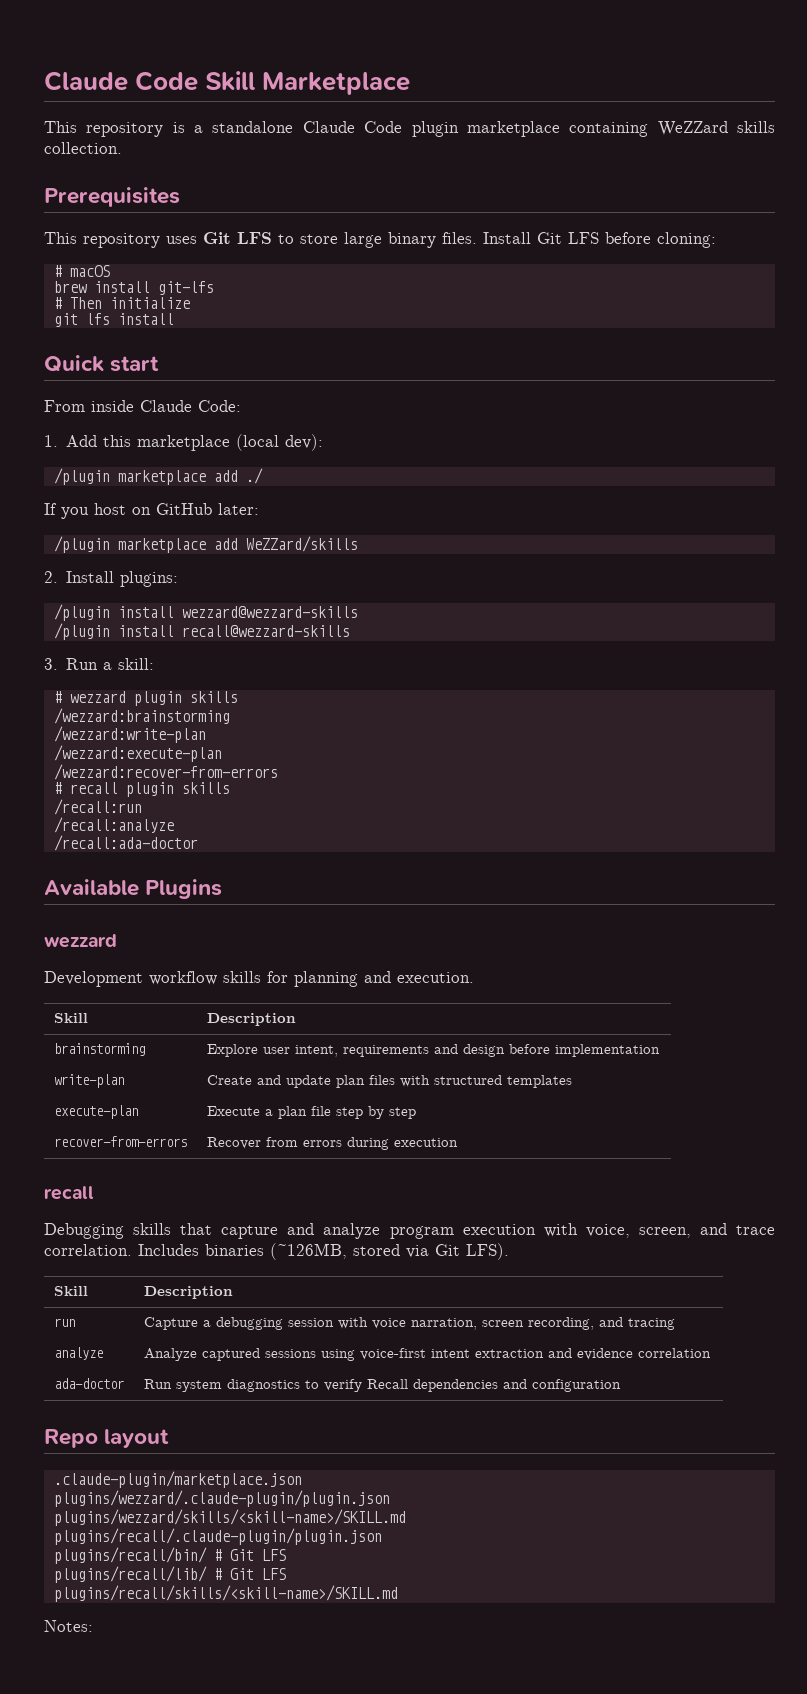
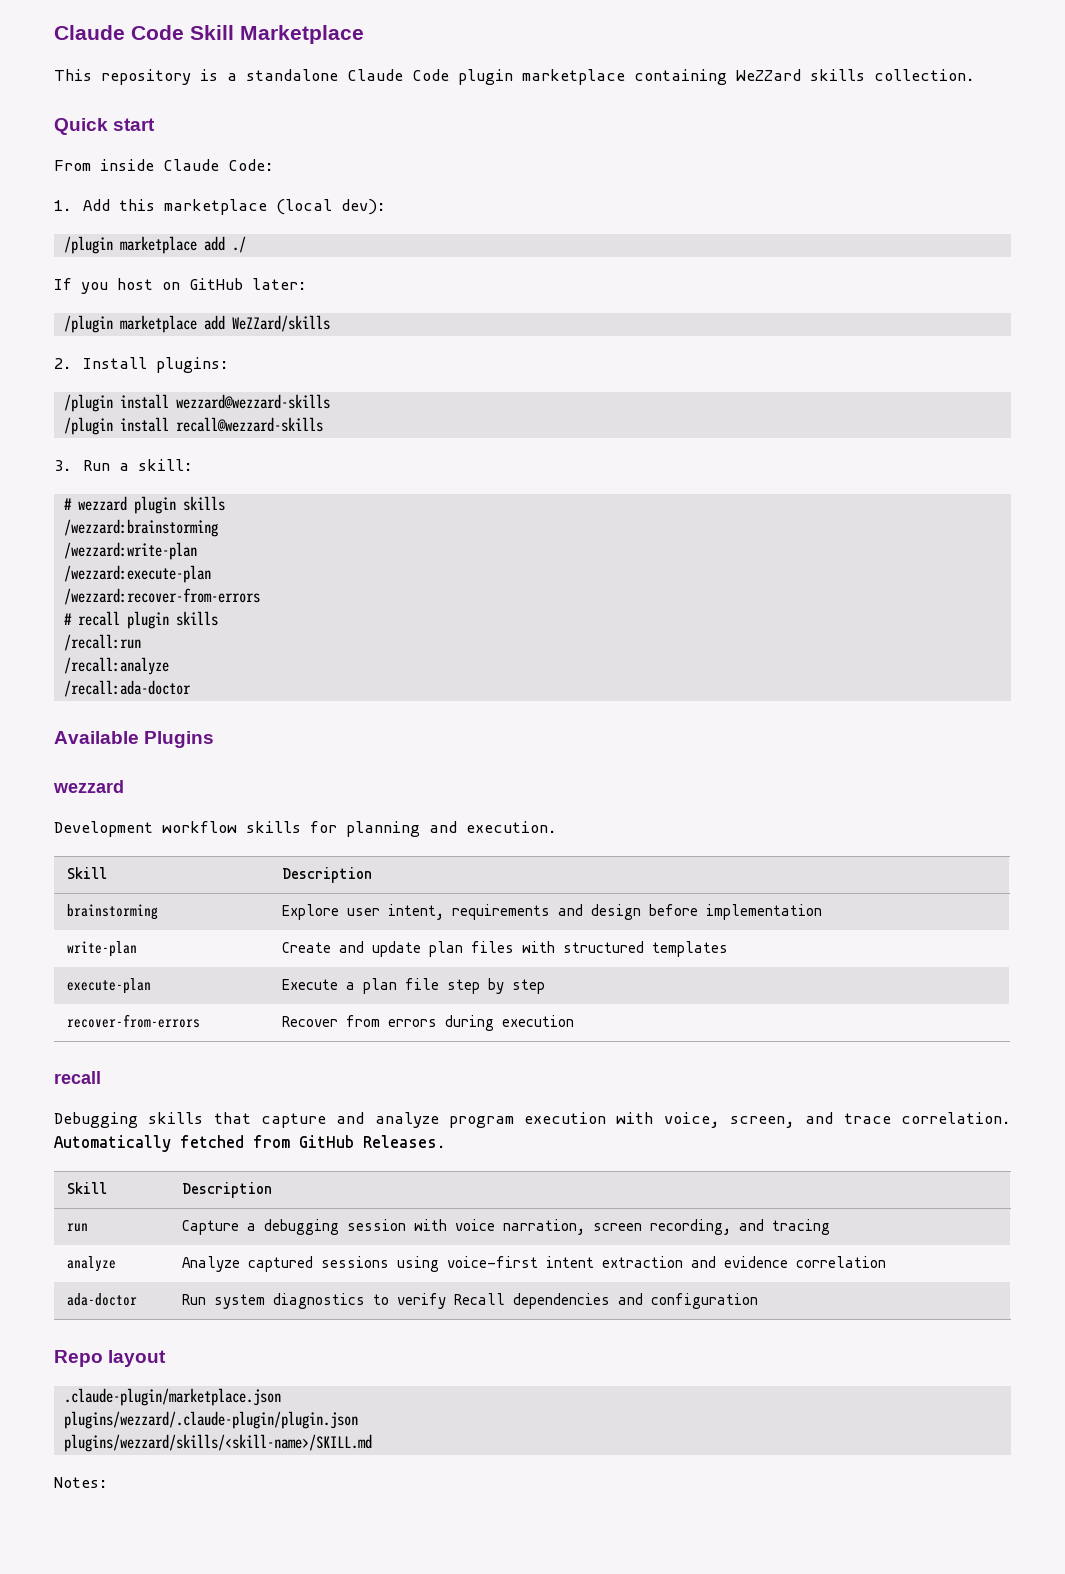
[44,187,180,207] [44,232,716,248] [53,265,110,277] [53,281,214,295] [53,297,190,309] [53,313,174,327] // Prerequisites // This repository uses Git LFS to store large binary files. Install Git LFS before cloning: // # macOS // brew install git-lfs // # Then initialize // git lfs install -> (975, 75) none
[138,1243,509,1260] Includes binaries (~126MB, stored via Git LFS). -> [54,1135,446,1152] Automatically fetched from GitHub Releases.
[53,1528,382,1545] [53,1547,286,1564] [53,1566,286,1583] [53,1585,398,1602] // plugins/recall/.claude-plugin/plugin.json // plugins/recall/bin/ # Git LFS // plugins/recall/lib/ # Git LFS // plugins/recall/skills/<skill-name>/SKILL.md -> (372, 1443) none

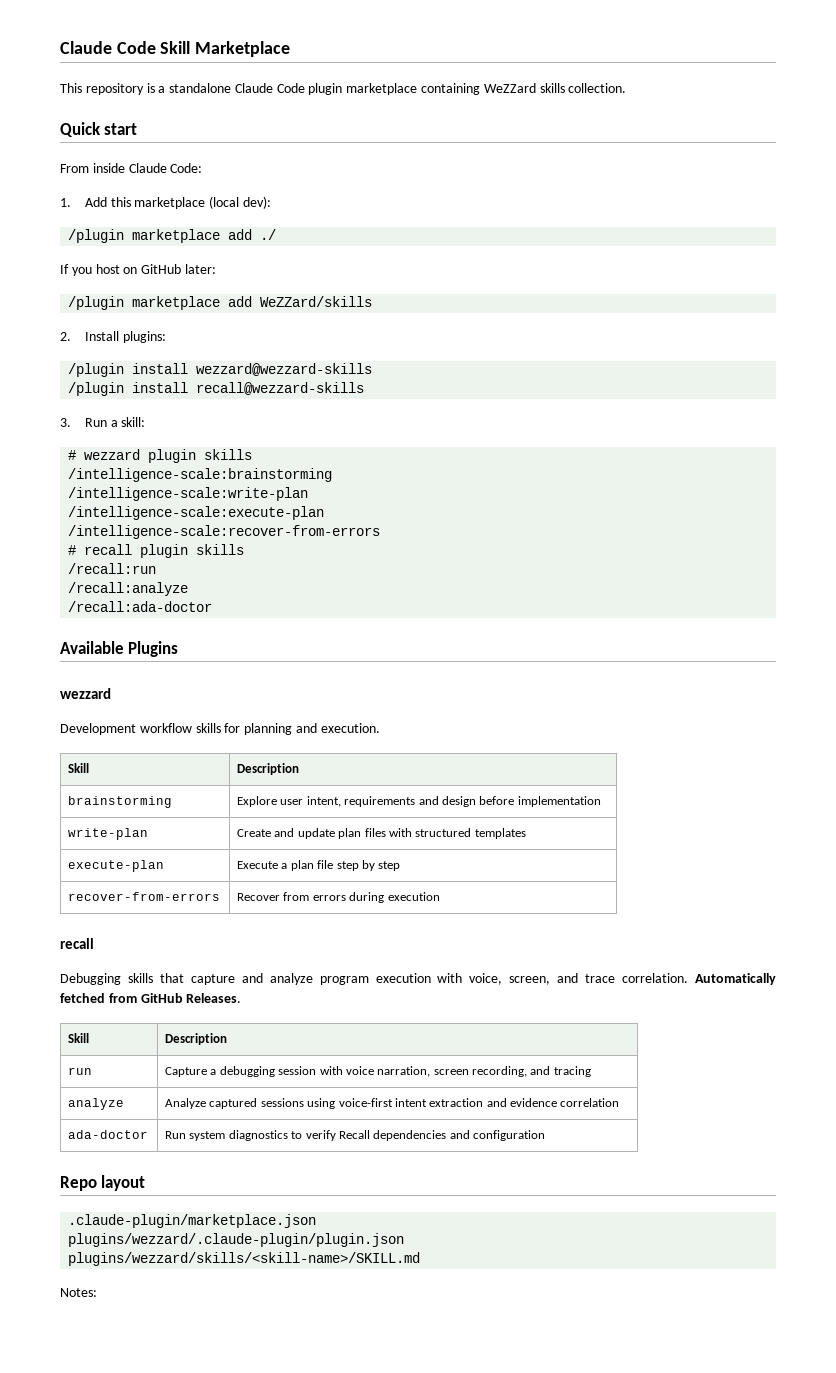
[63,519,218,537] [63,542,197,560] [63,565,211,583] [63,588,260,605] /wezzard:brainstorming // /wezzard:write-plan // /wezzard:execute-plan // /wezzard:recover-from-errors -> [68,468,333,482] [68,487,309,501] [68,506,325,520] [68,525,381,539] /intelligence-scale:brainstorming // /intelligence-scale:write-plan // /intelligence-scale:execute-plan // /intelligence-scale:recover-from-errors

